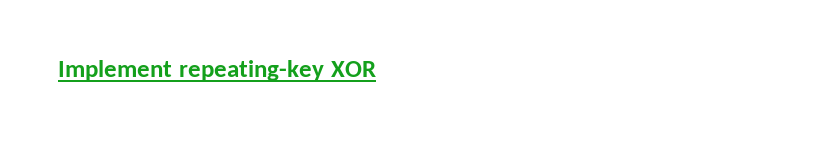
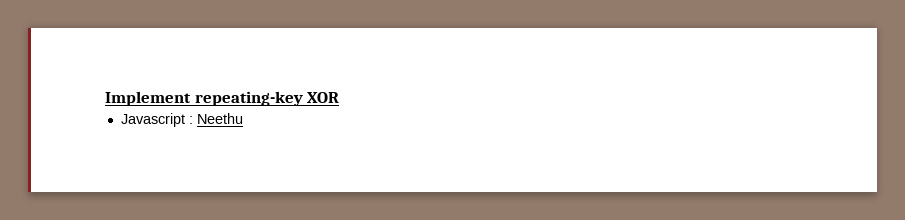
(376, 69) none -> [120,113,243,127] // Javascript : Neethu

